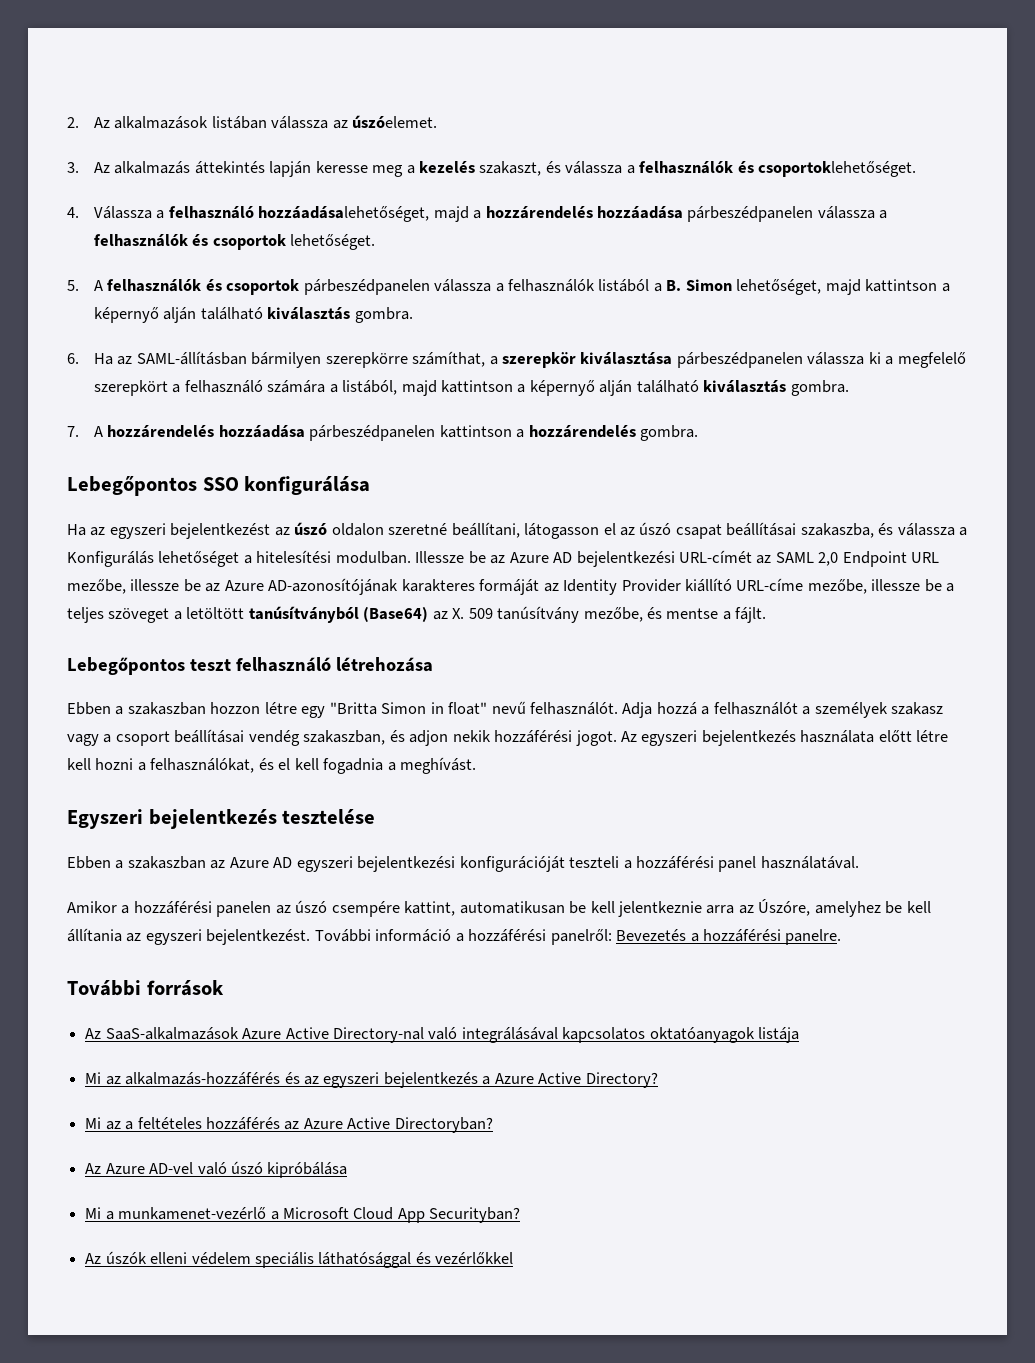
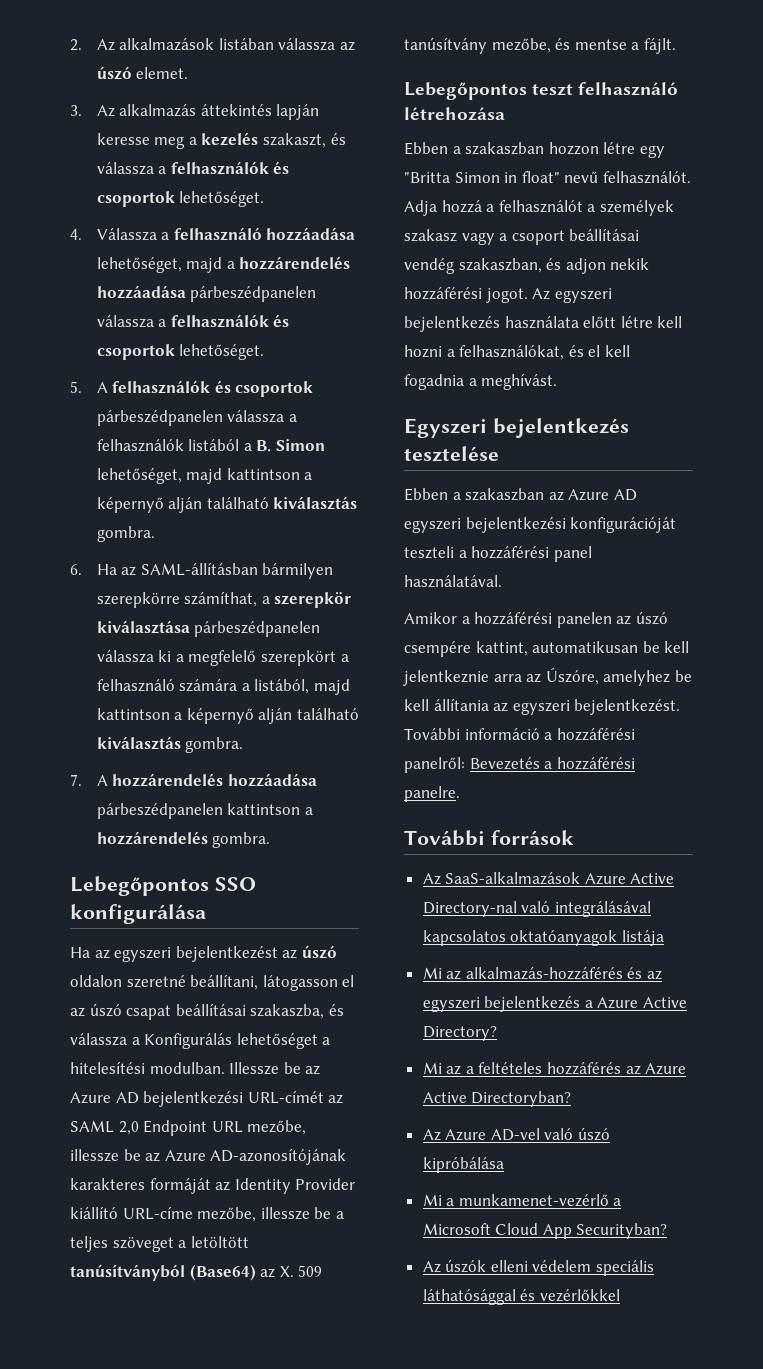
[352,115,438,128] úszóelemet. -> [96,66,189,80] úszó elemet.
[758,161,917,177] csoportoklehetőséget. -> [96,191,265,207] csoportok lehetőséget.
[258,206,430,222] hozzáadásalehetőséget, -> [266,227,356,241] [96,257,182,273] hozzáadása lehetőséget,

